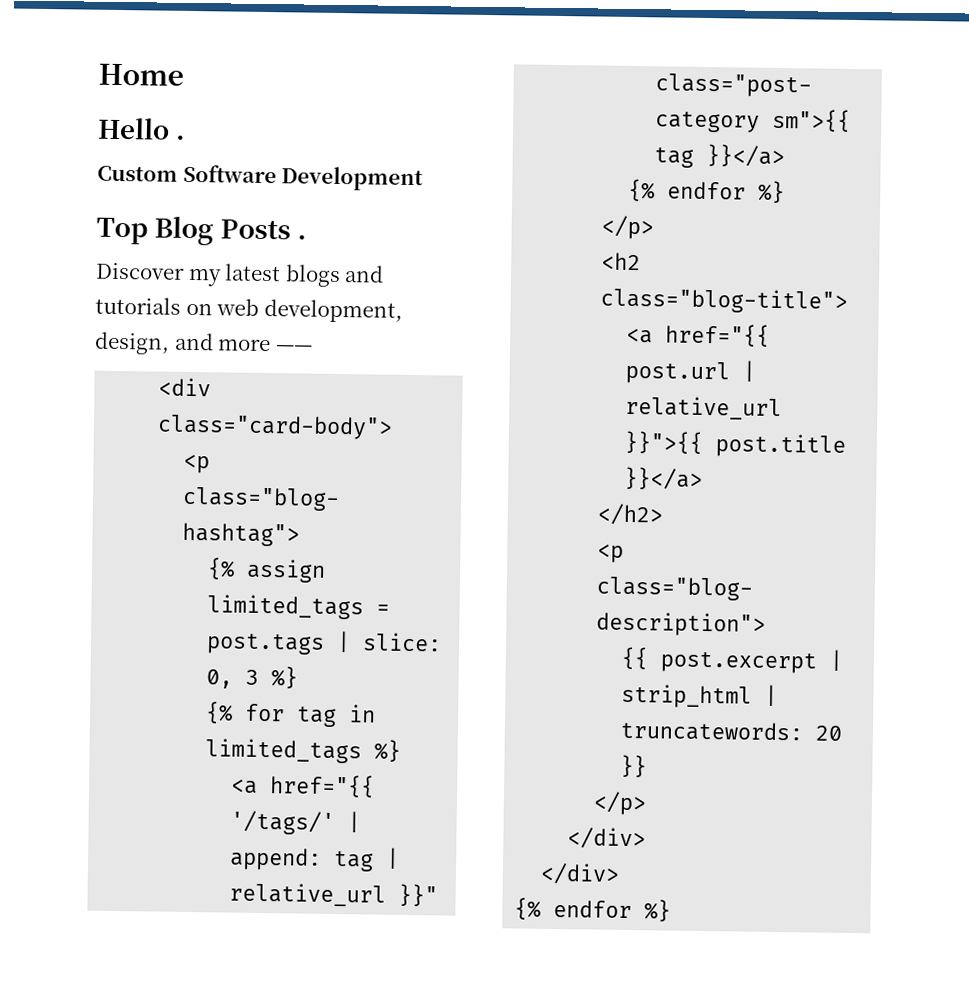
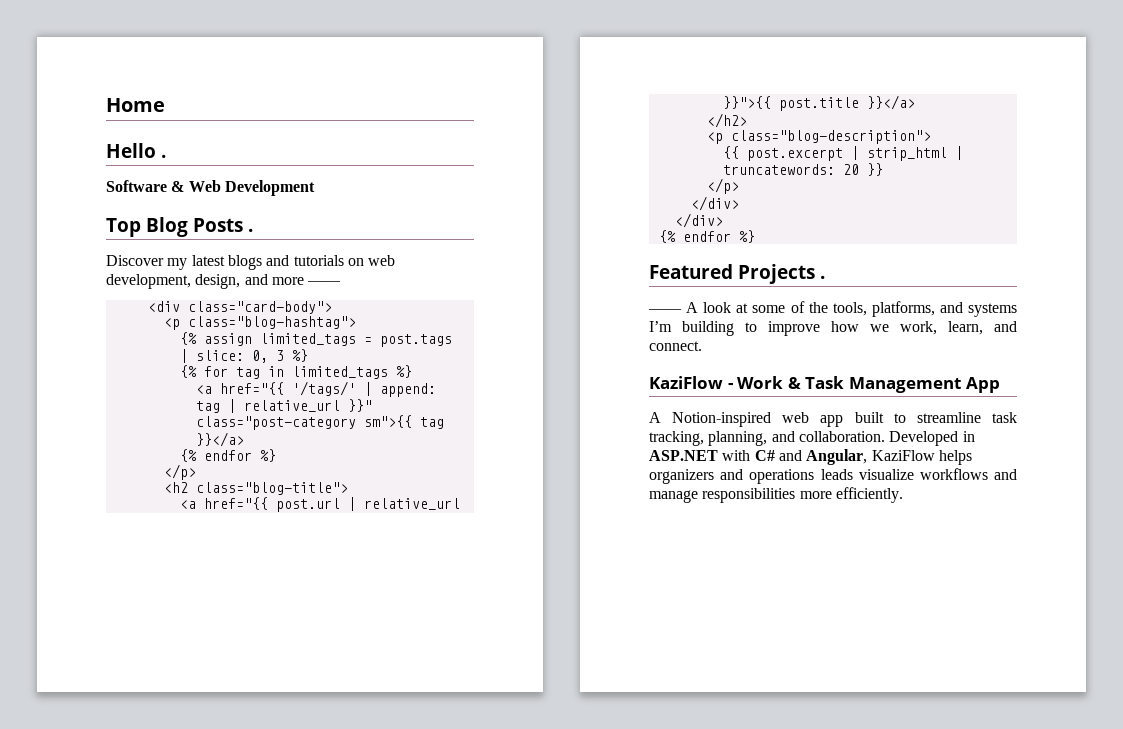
[97,164,277,184] Custom Software -> [106,180,221,192] Software & Web
(672, 910) none -> [649,264,825,284] [648,301,1017,317] [649,321,1017,336] [649,341,702,351] [649,376,1000,393] [649,412,1017,427] [649,431,975,446] [649,449,972,465] [649,468,1018,484] [649,487,903,503] // Featured Projects . // —— A look at some of the tools, platforms, and systems I’m building to improve how we work, learn, and connect. // KaziFlow - Work & Task Management App // A Notion-inspired web app built to streamline task tracking, planning, and collaboration. Developed in ASP.NET with C# and Angular, KaziFlow helps organizers and operations leads visualize workflows and manage responsibilities more efficiently.

